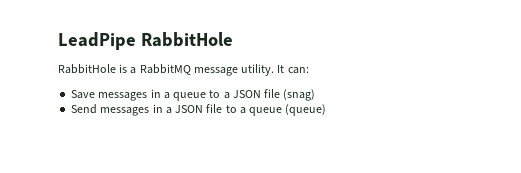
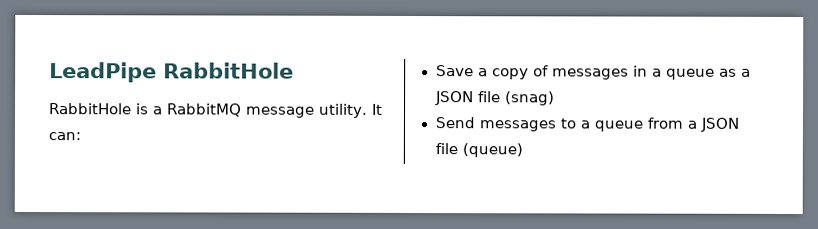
(96, 94) none -> [477,65,549,80] a copy of
[209,90,221,98] to -> [718,68,737,77] as
[152,104,283,116] in a JSON file to a queue -> [559,117,739,132] [434,143,458,155] to a queue from a JSON file

